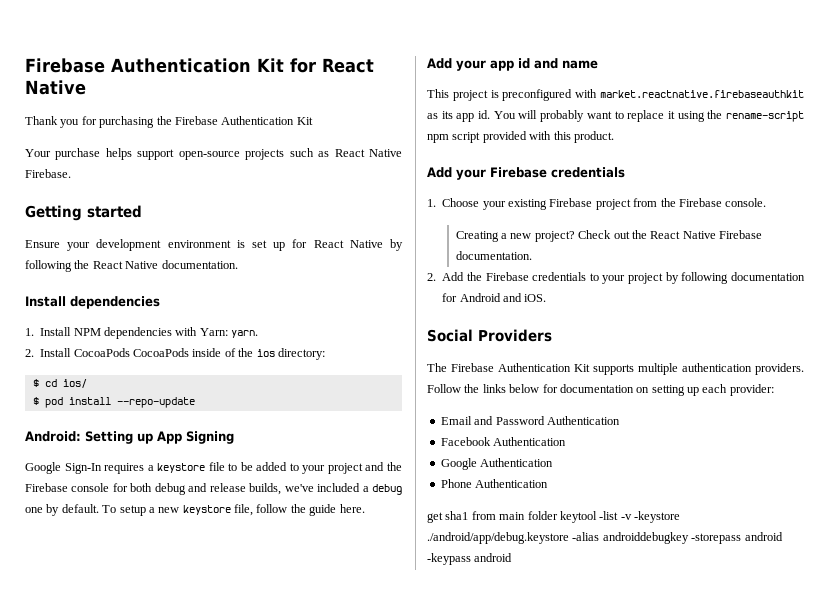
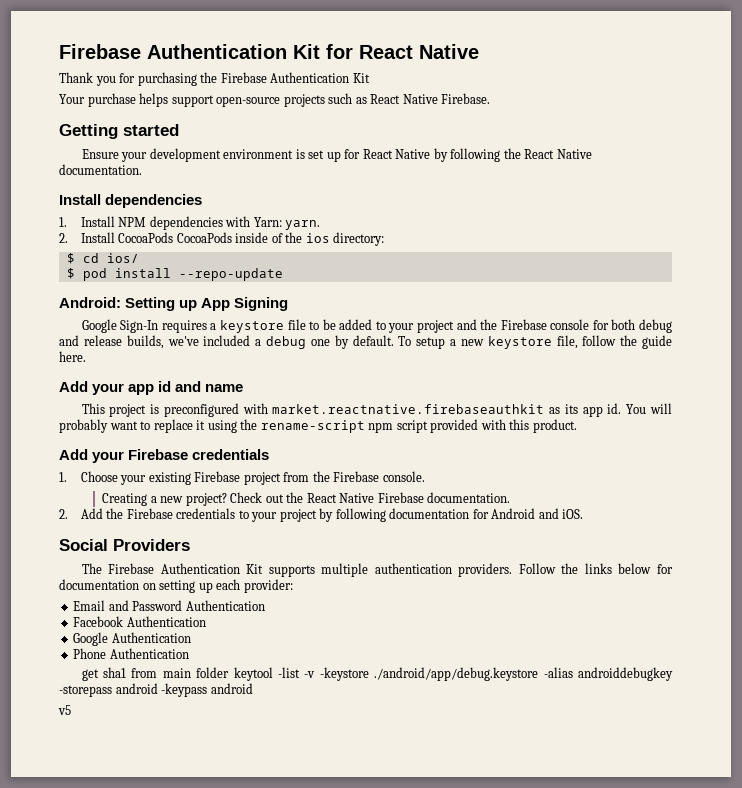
(513, 557) none -> [58,705,71,715] // v5

